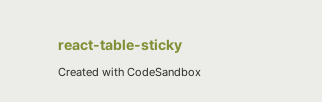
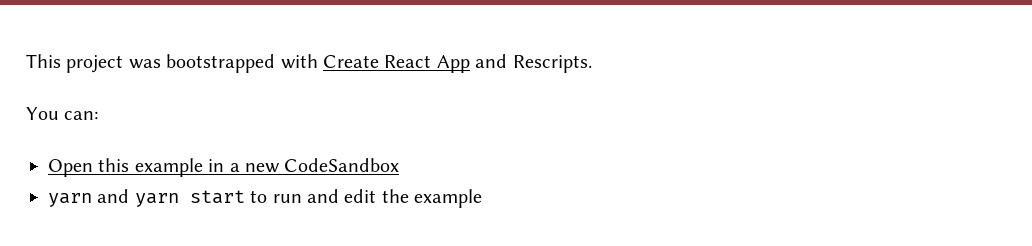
[58,39,182,53] [58,67,202,77] react-table-sticky // Created with CodeSandbox -> [26,54,592,73] [26,107,99,120] [48,158,400,177] [48,189,483,208] This project was bootstrapped with Create React App and Rescripts. // You can: // Open this example in a new CodeSandbox // yarn and yarn start to run and edit the example

